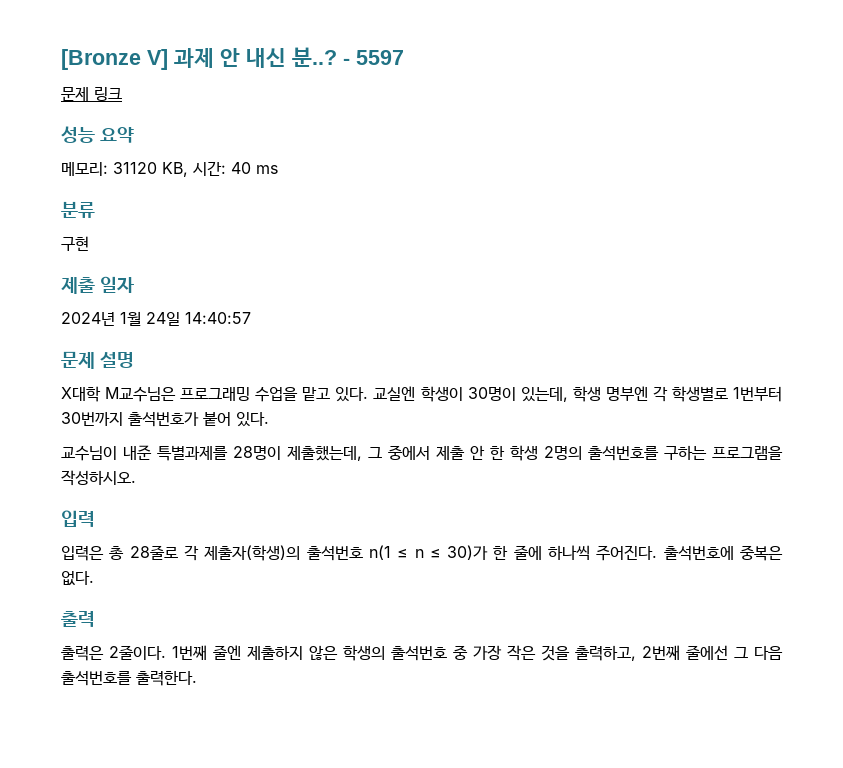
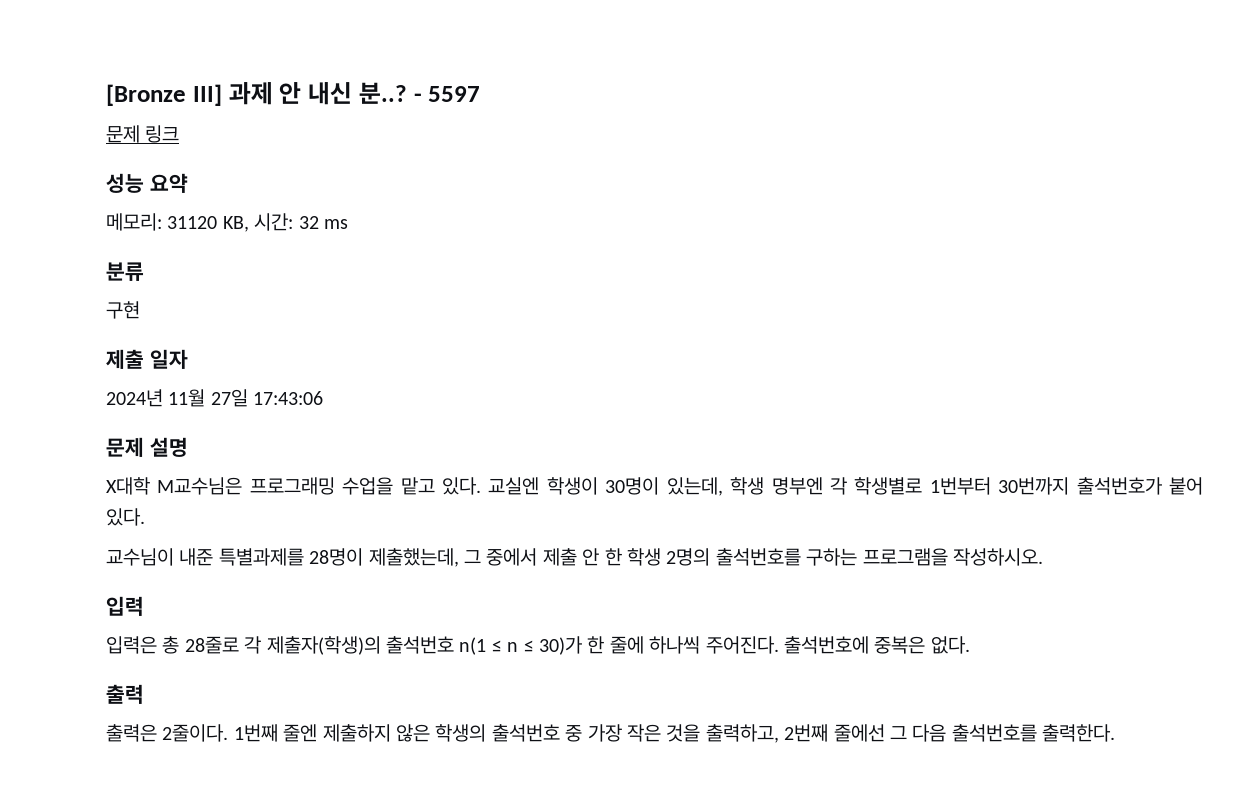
[147,49,168,70] V] -> [192,84,222,106] III]
[231,162,251,174] 40 -> [298,216,319,229] 32
[120,311,251,326] 1월 24일 14:40:57 -> [168,389,324,407] 11월 27일 17:43:06

